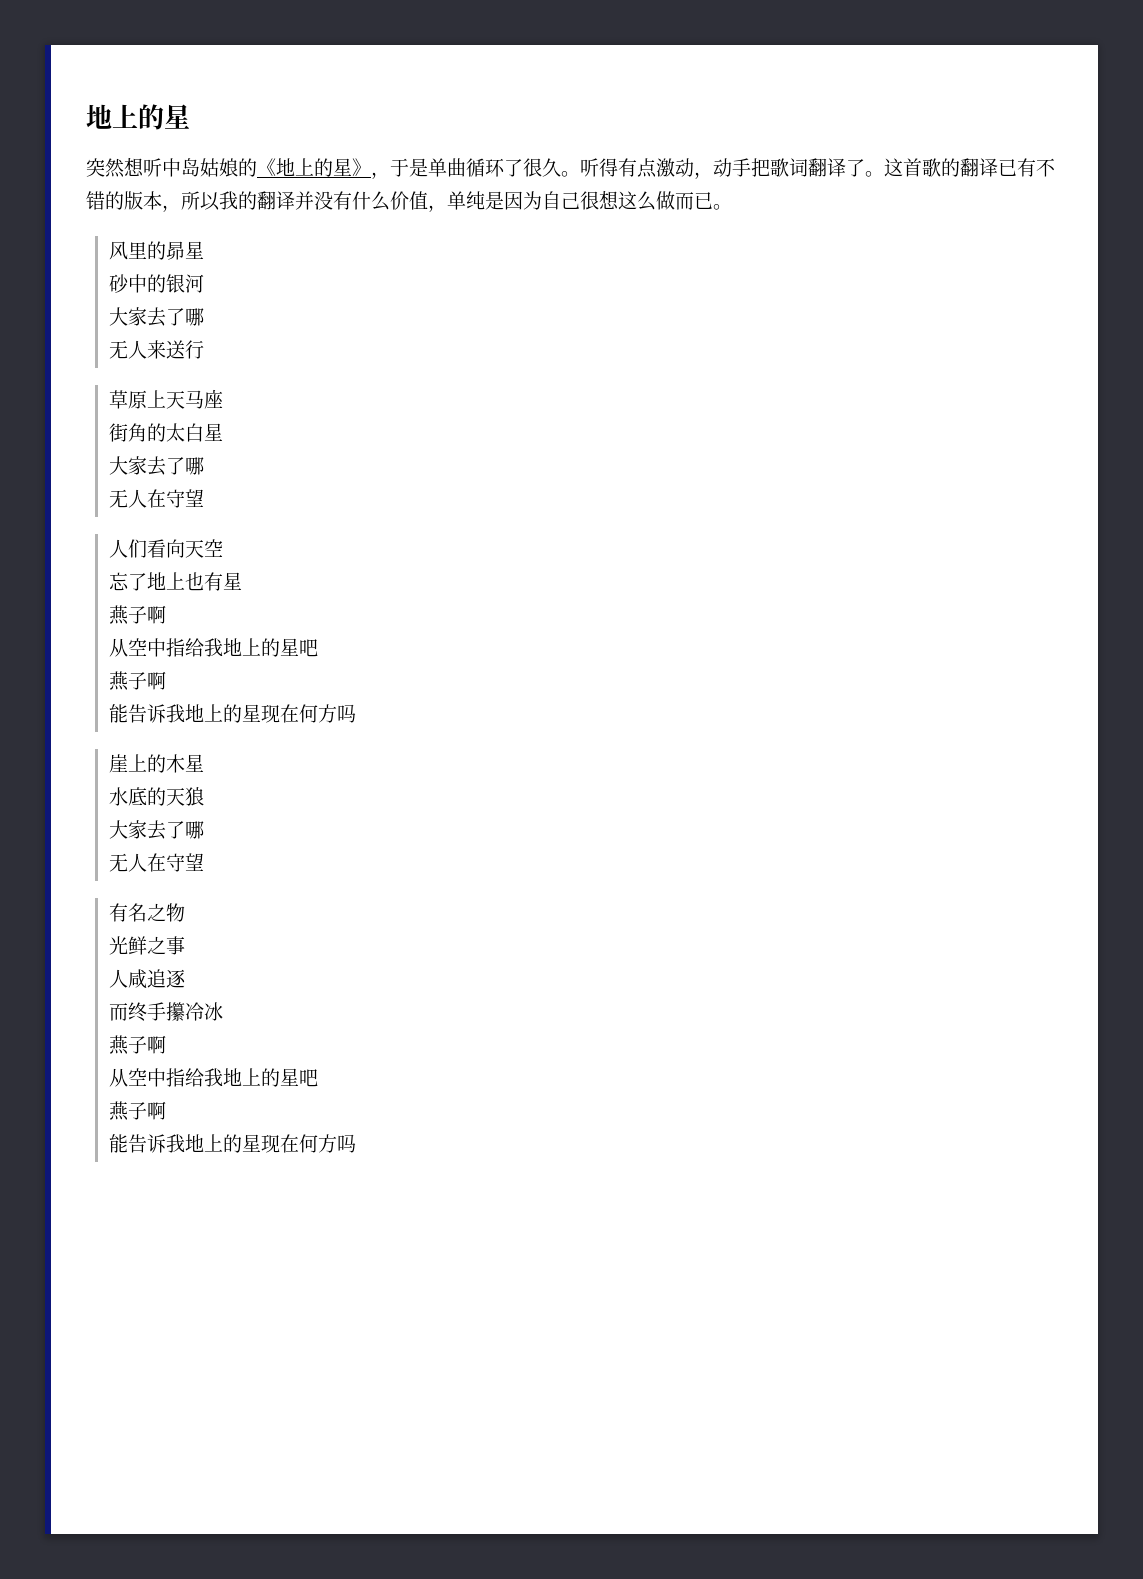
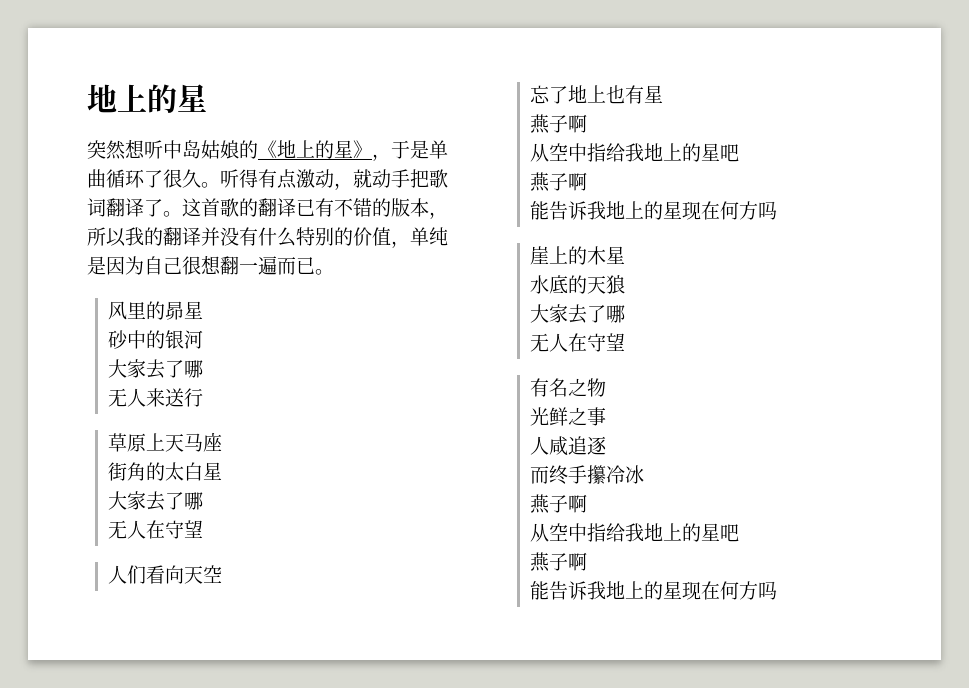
(713, 175) none -> [353,169,372,188] 就
(390, 201) none -> [296,227,353,246] 特别的
[618,191,675,211] 这么做 -> [220,256,277,275] 翻一遍

